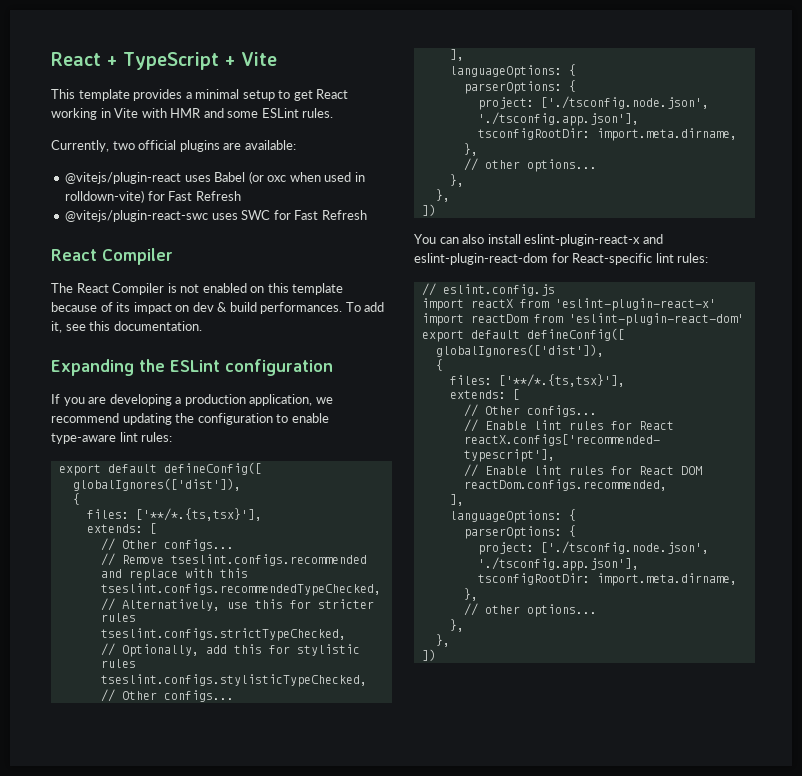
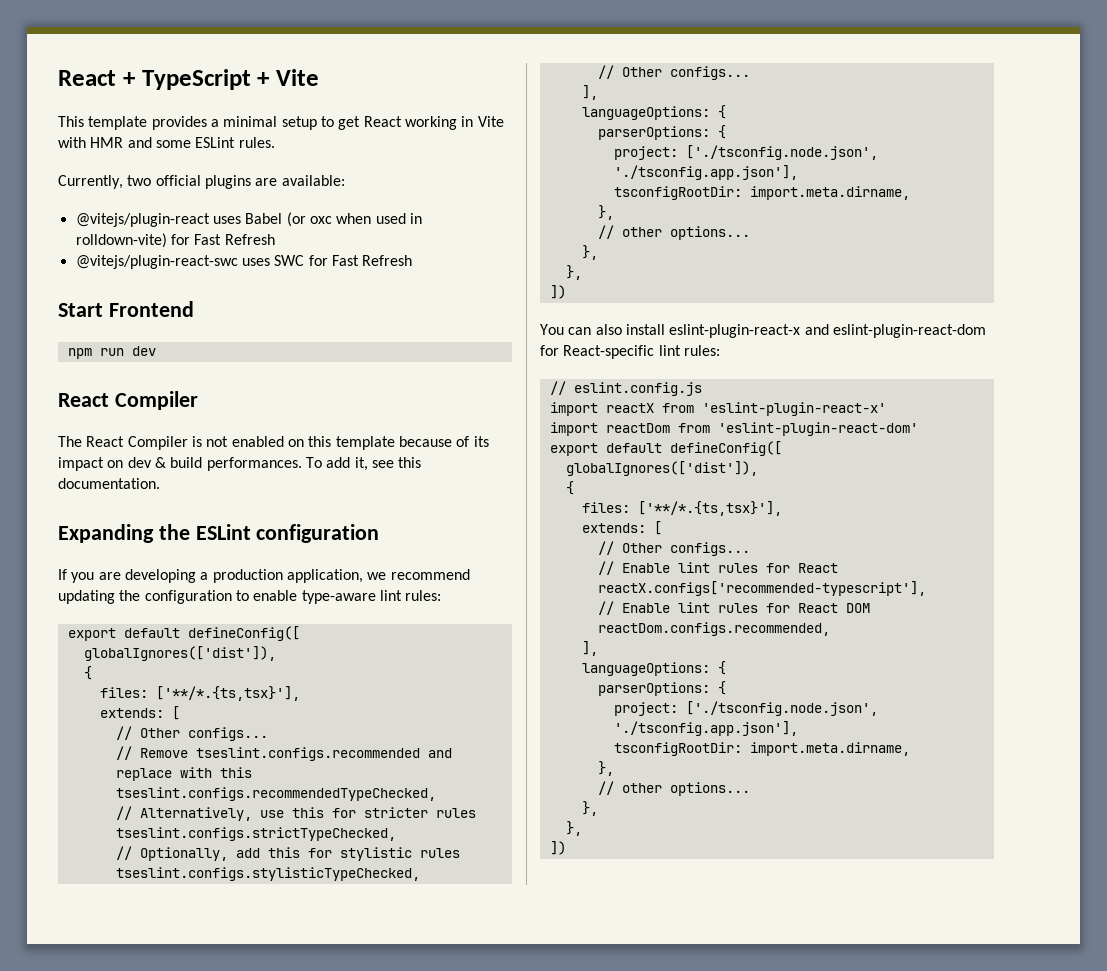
(367, 215) none -> [58,301,194,317] [67,346,156,359] // Start Frontend // npm run dev

